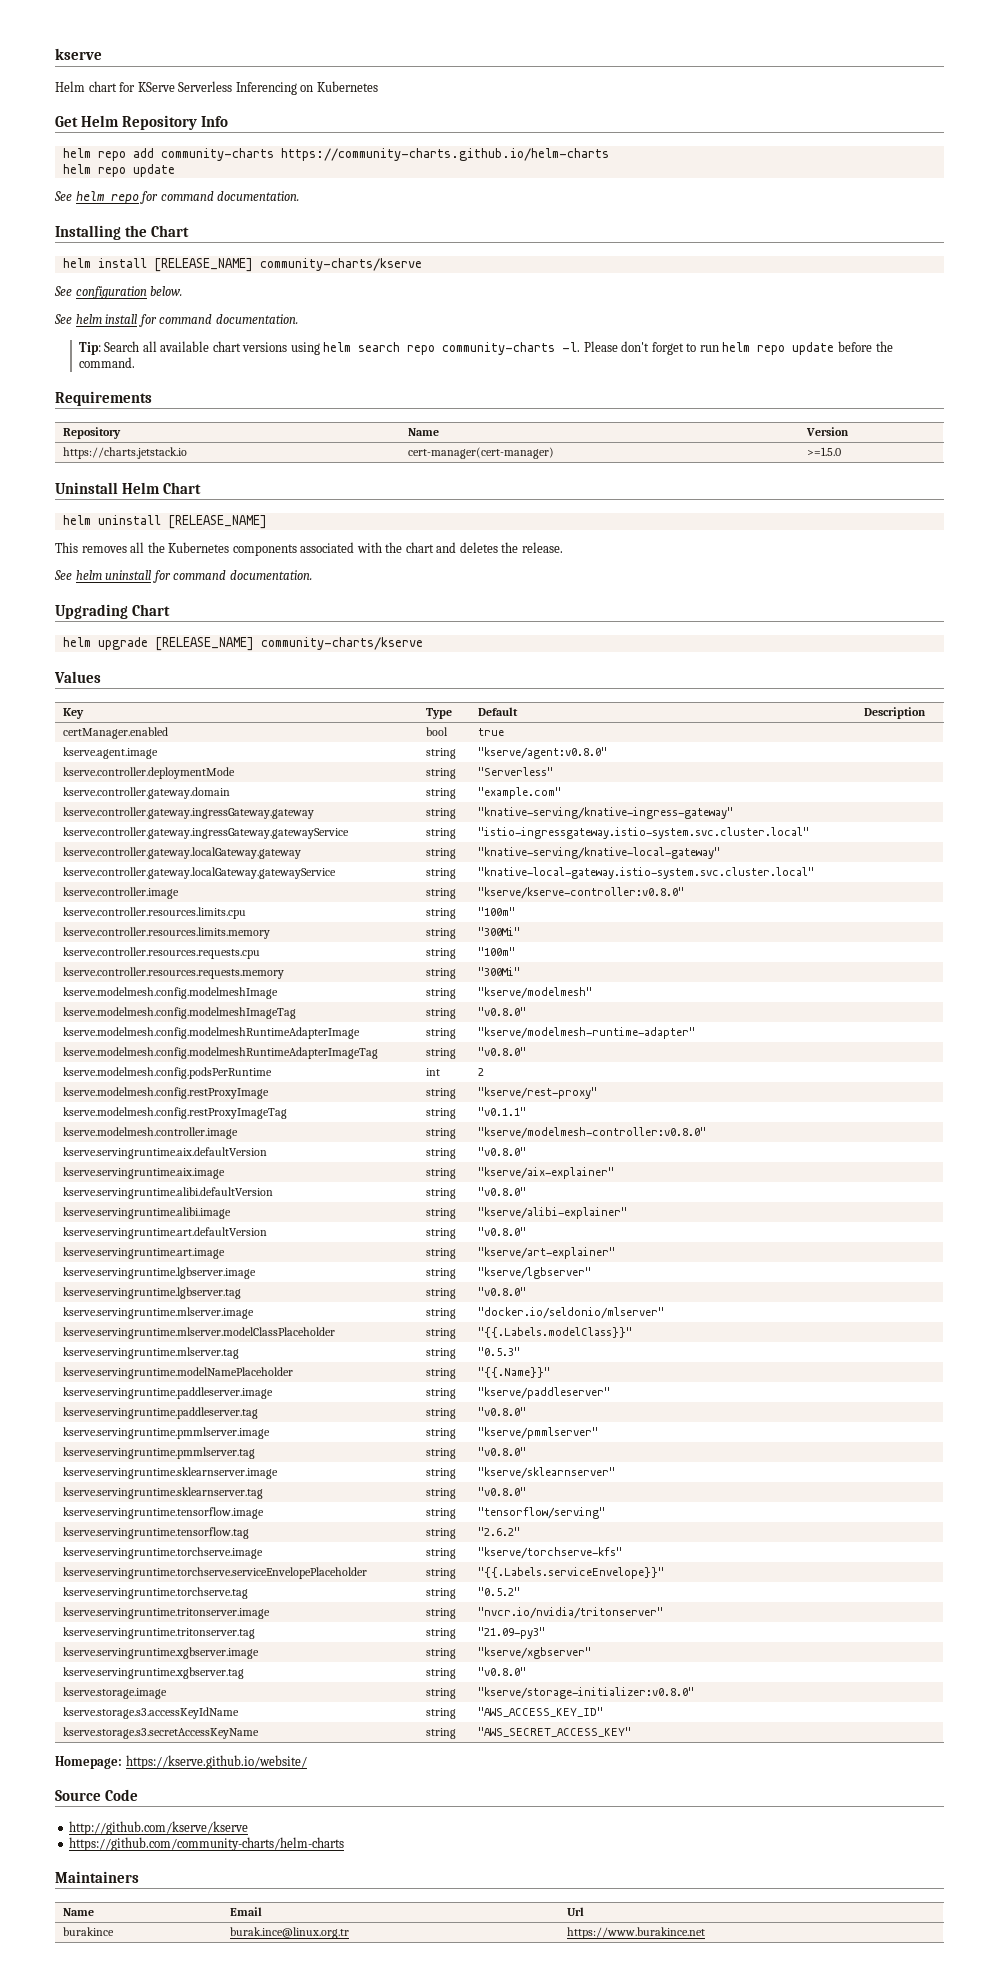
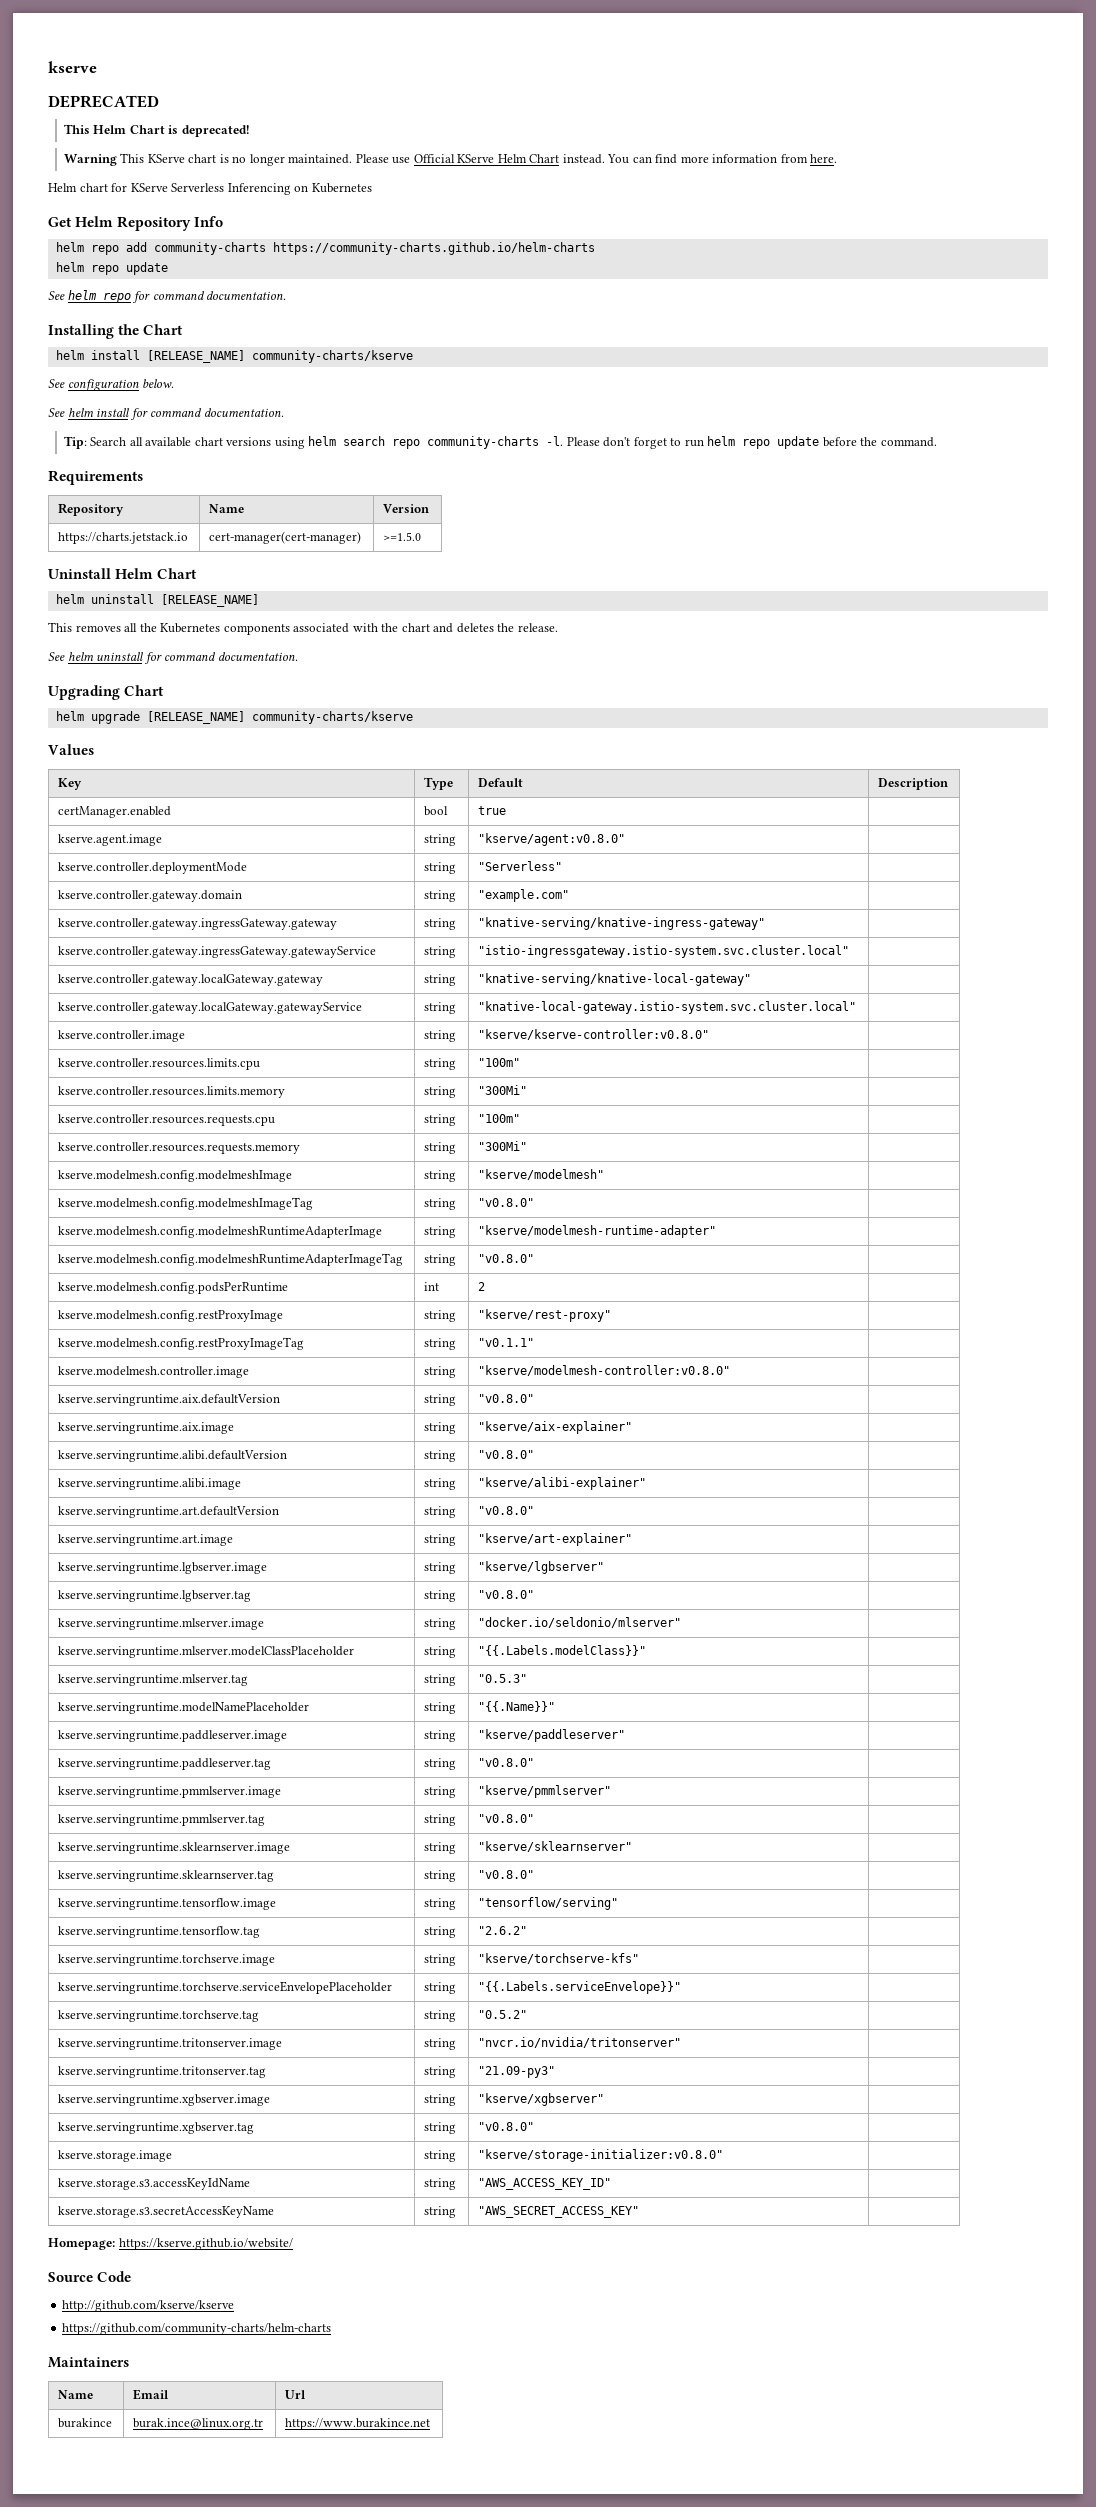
(102, 54) none -> [48,95,159,108] [63,124,249,137] [63,153,838,166] // DEPRECATED // This Helm Chart is deprecated! // Warning This KServe chart is no longer maintained. Please use Official KServe Helm Chart instead. You can find more information from here.

